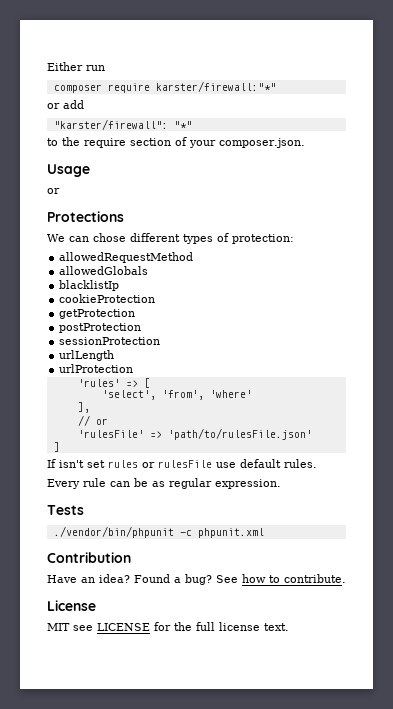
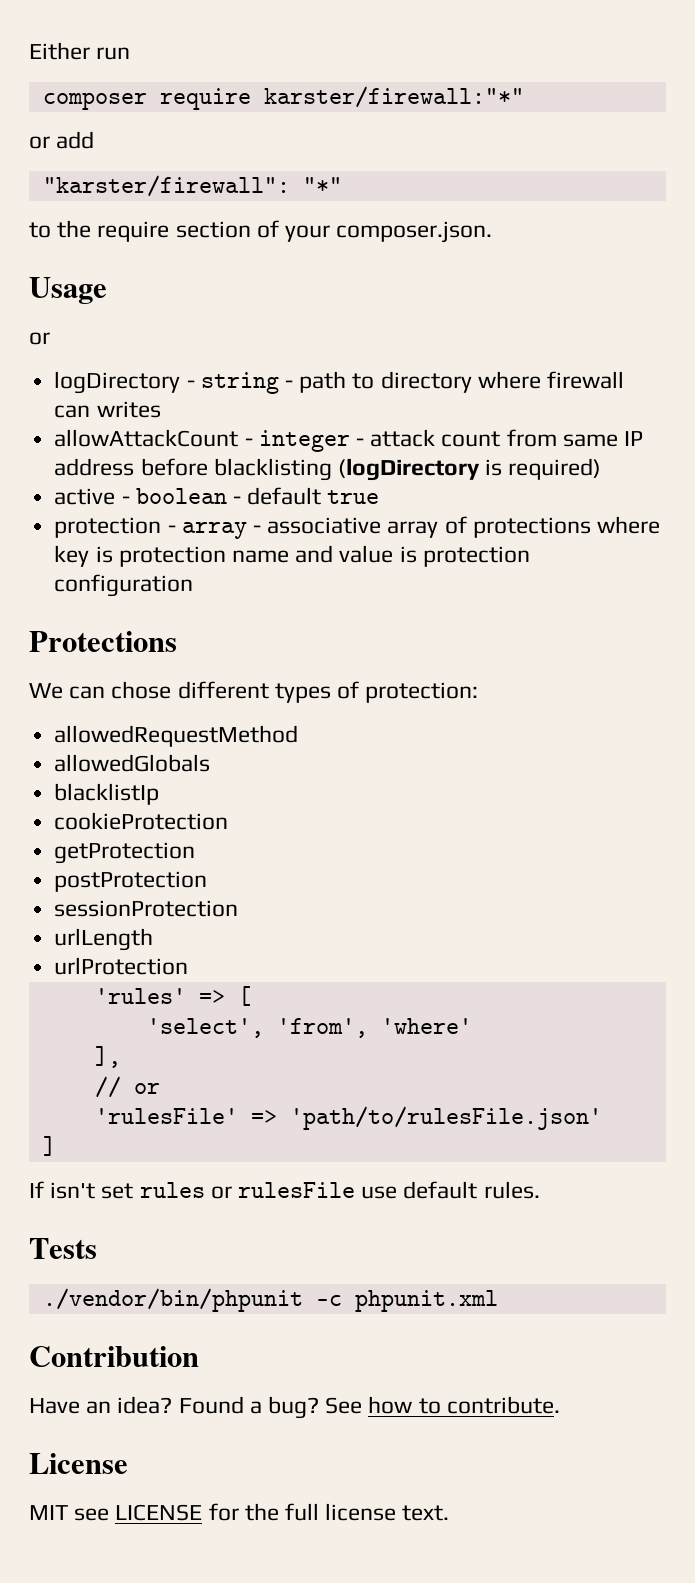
(60, 191) none -> [54,371,624,394] [54,401,161,418] [54,429,643,452] [54,458,602,481] [54,487,380,505] [54,516,660,539] [54,545,530,567] [54,574,194,597] // logDirectory - string - path to directory where firewall can writes // allowAttackCount - integer - attack count from same IP address before blacklisting (logDirectory is required) // active - boolean - default true // protection - array - associative array of protections where key is protection name and value is protection configuration
[47,478,281,489] // Every rule can be as regular expression. -> (540, 1190) none

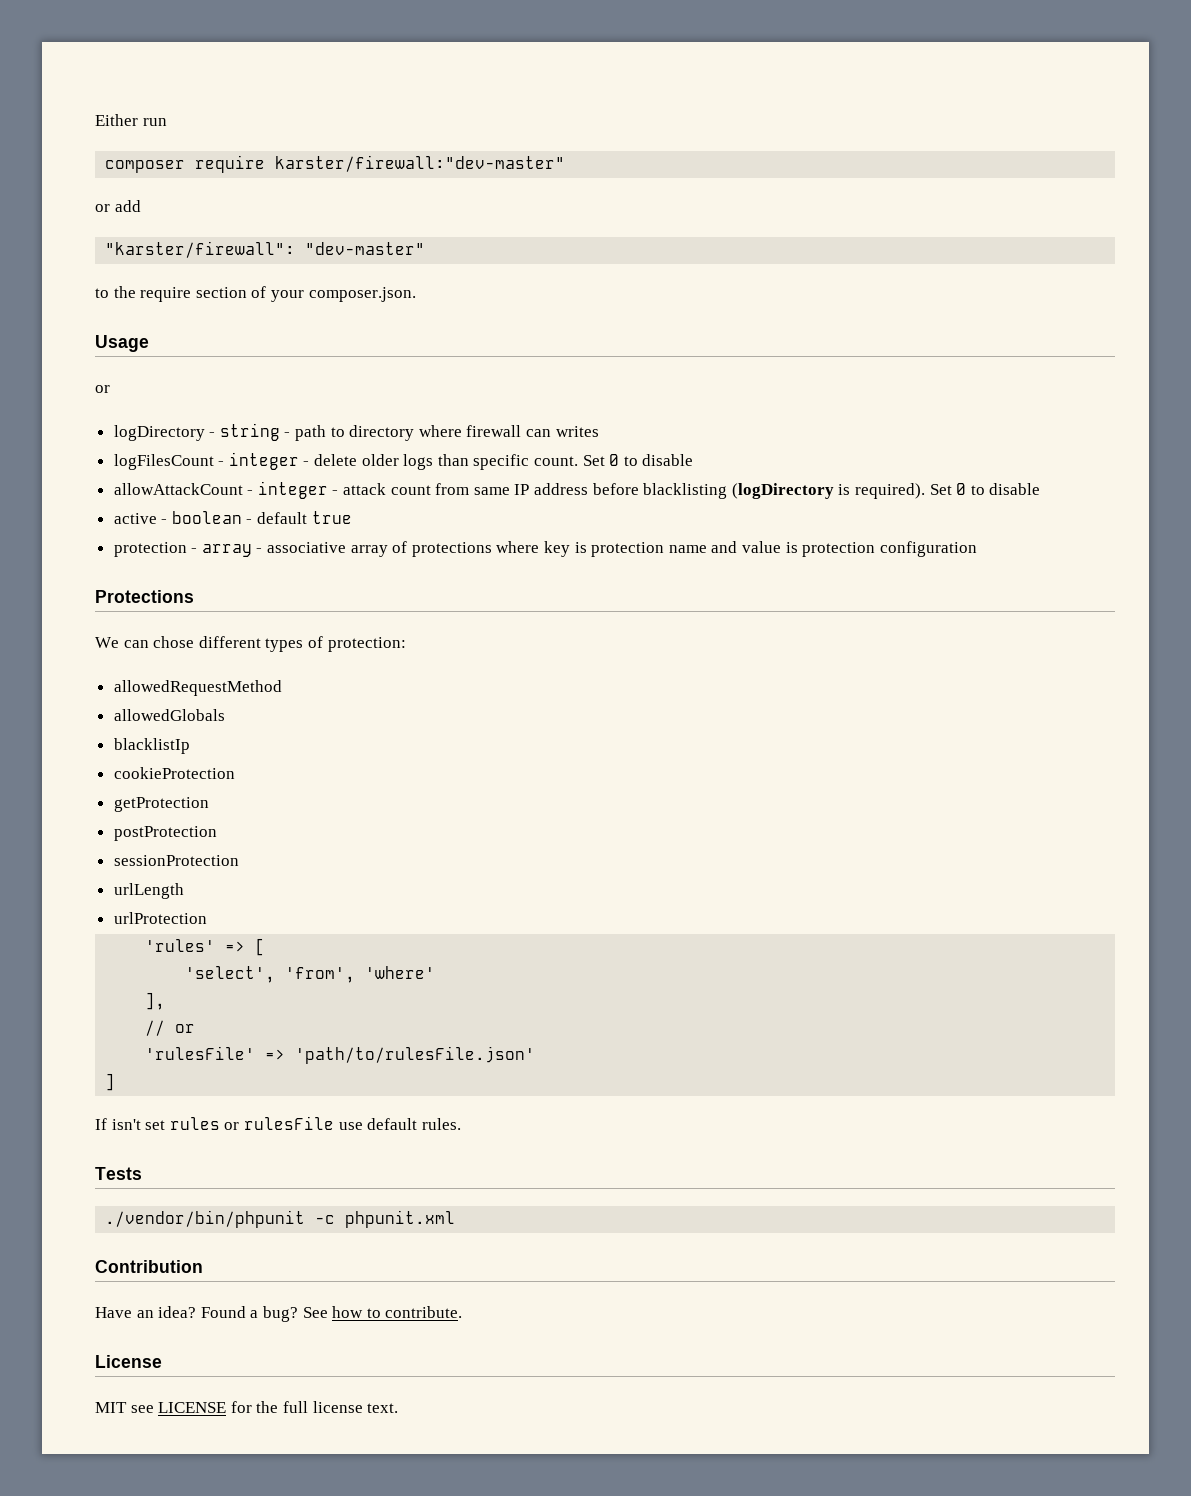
[263,86,524,108] karster/firewall:"*" -> [275,155,566,172] karster/firewall:"dev-master"
[302,177,342,193] "*" -> [305,242,426,255] "dev-master"
(161, 409) none -> [113,452,694,470] // logFilesCount - integer - delete older logs than specific count. Set 0 to disable
[508,458,602,480] required) -> [854,483,1041,499] required). Set 0 to disable

